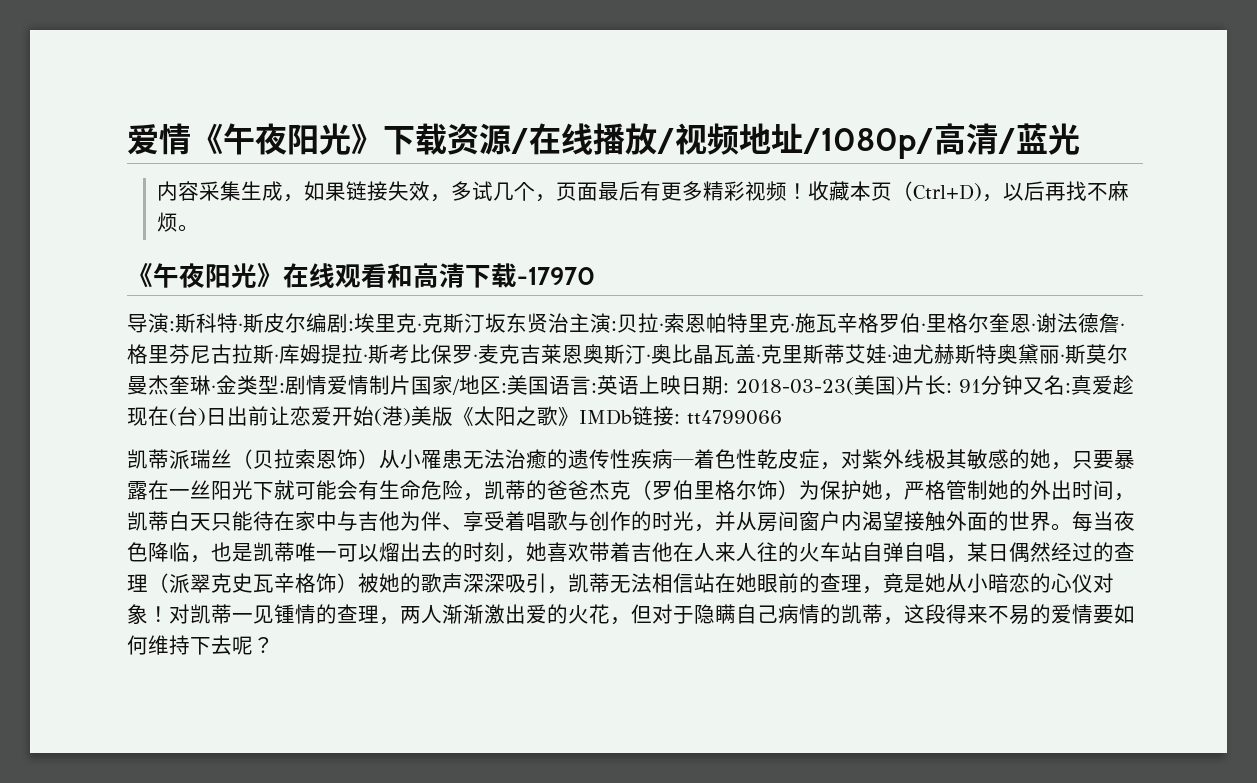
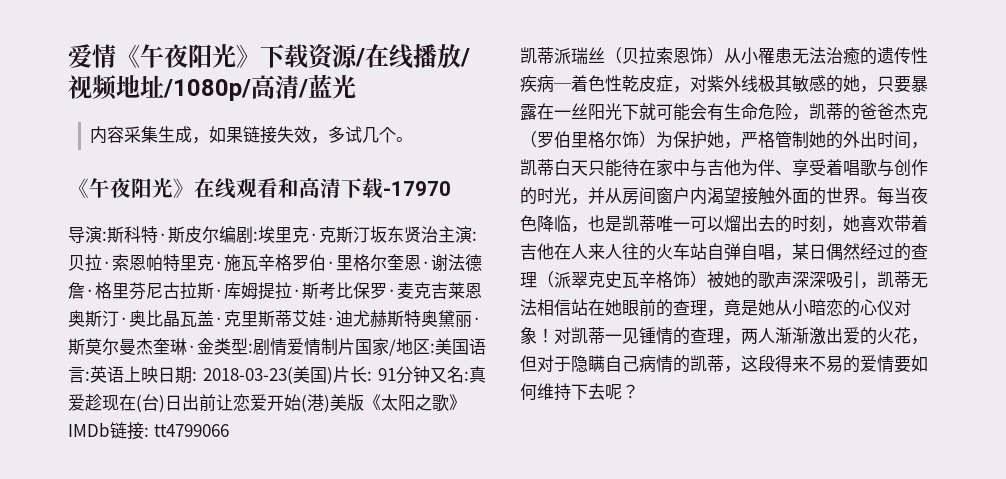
[534,181,1129,202] [156,212,178,232] ，页面最后有更多精彩视频！收藏本页（Ctrl+D)，以后再找不麻烦 -> (397, 135) none

